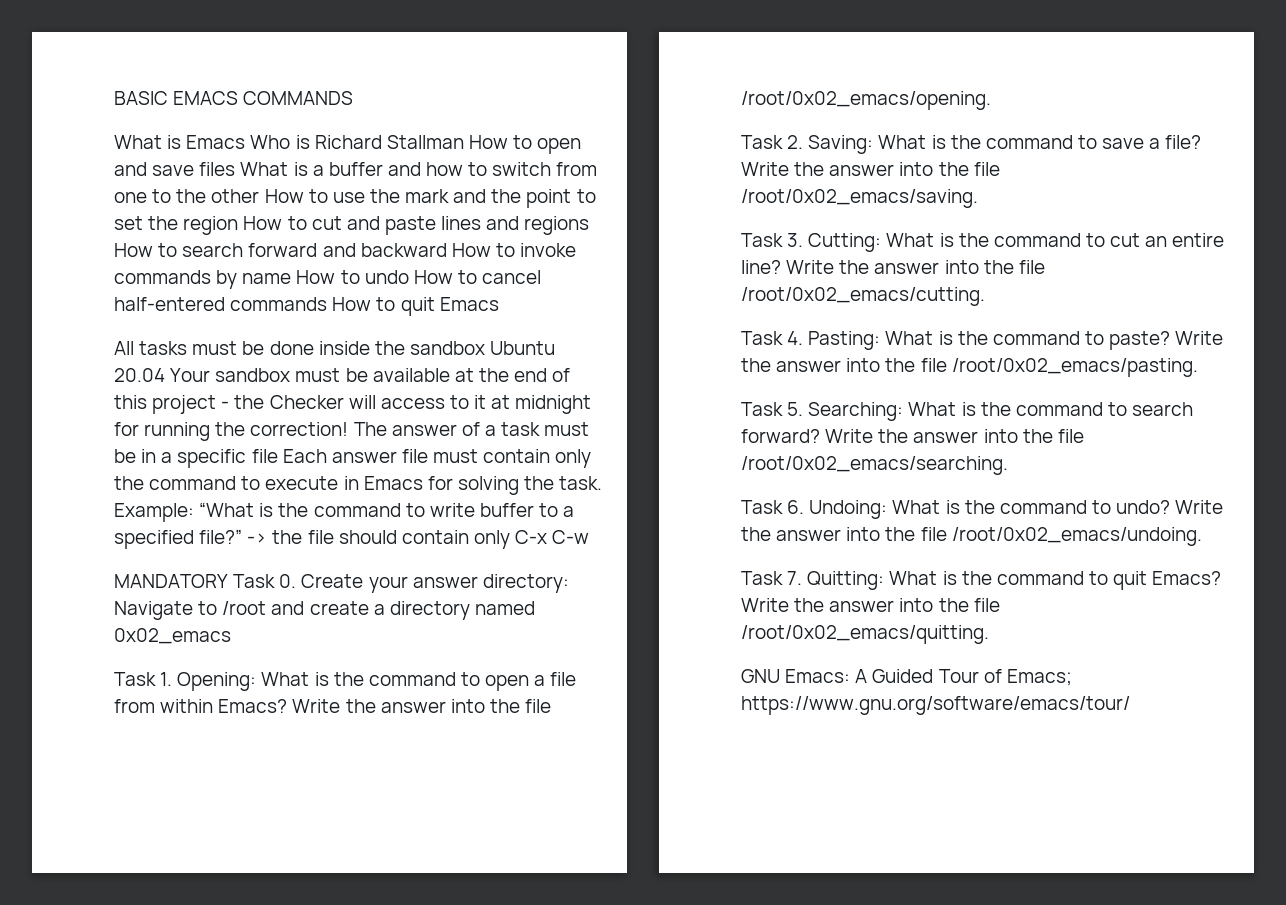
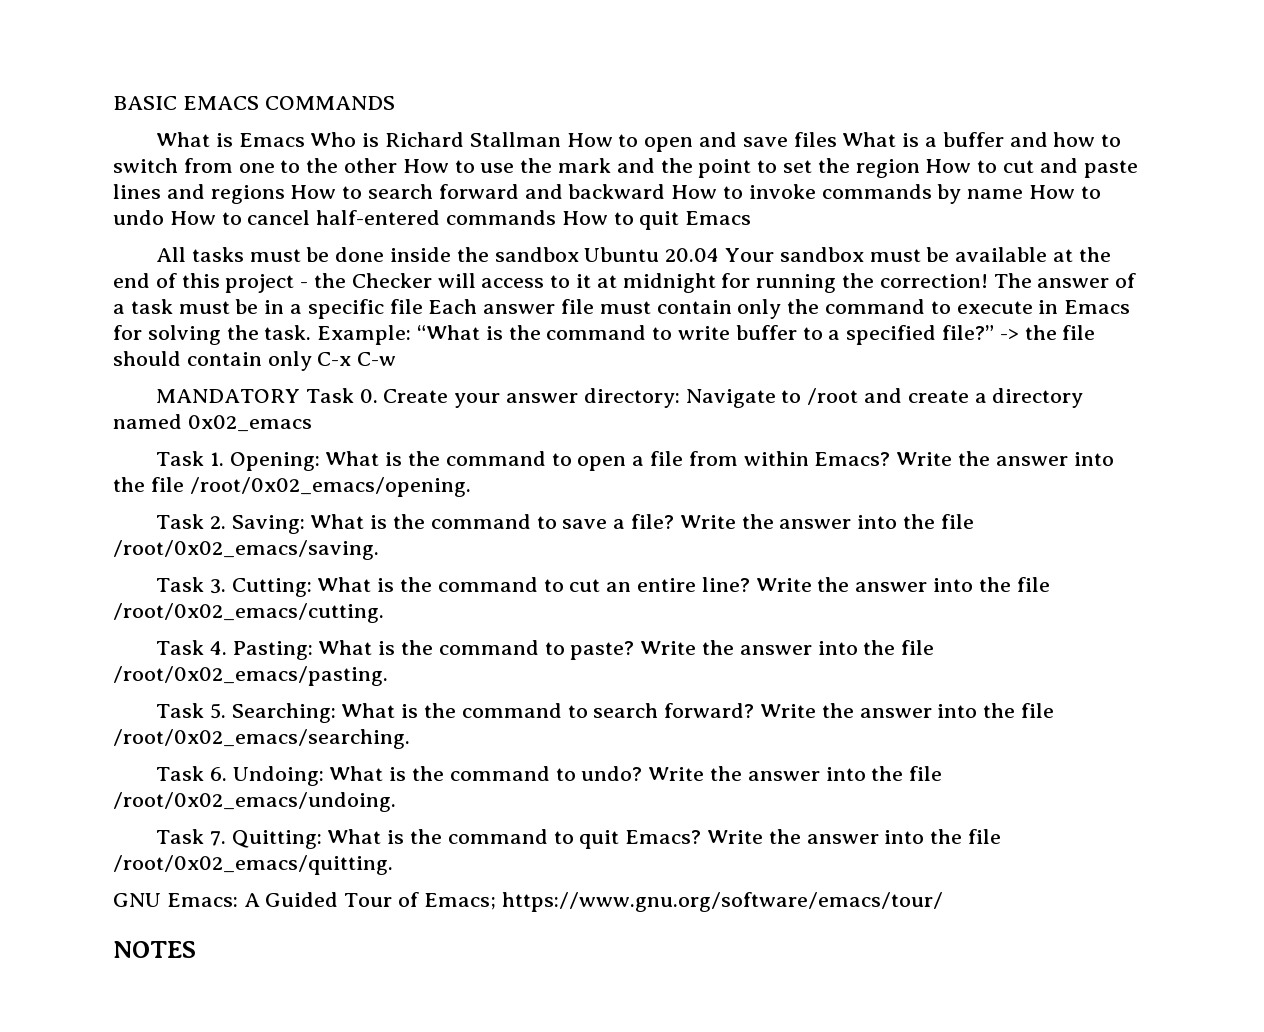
(1130, 705) none -> [113,941,196,958] // NOTES

